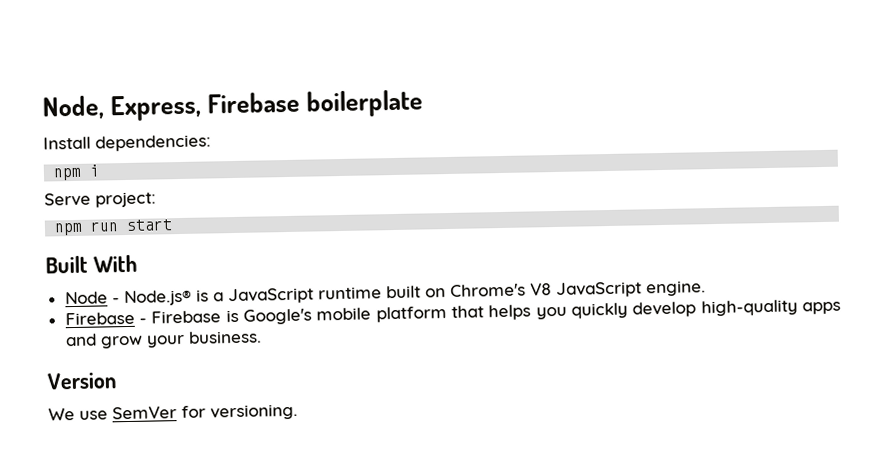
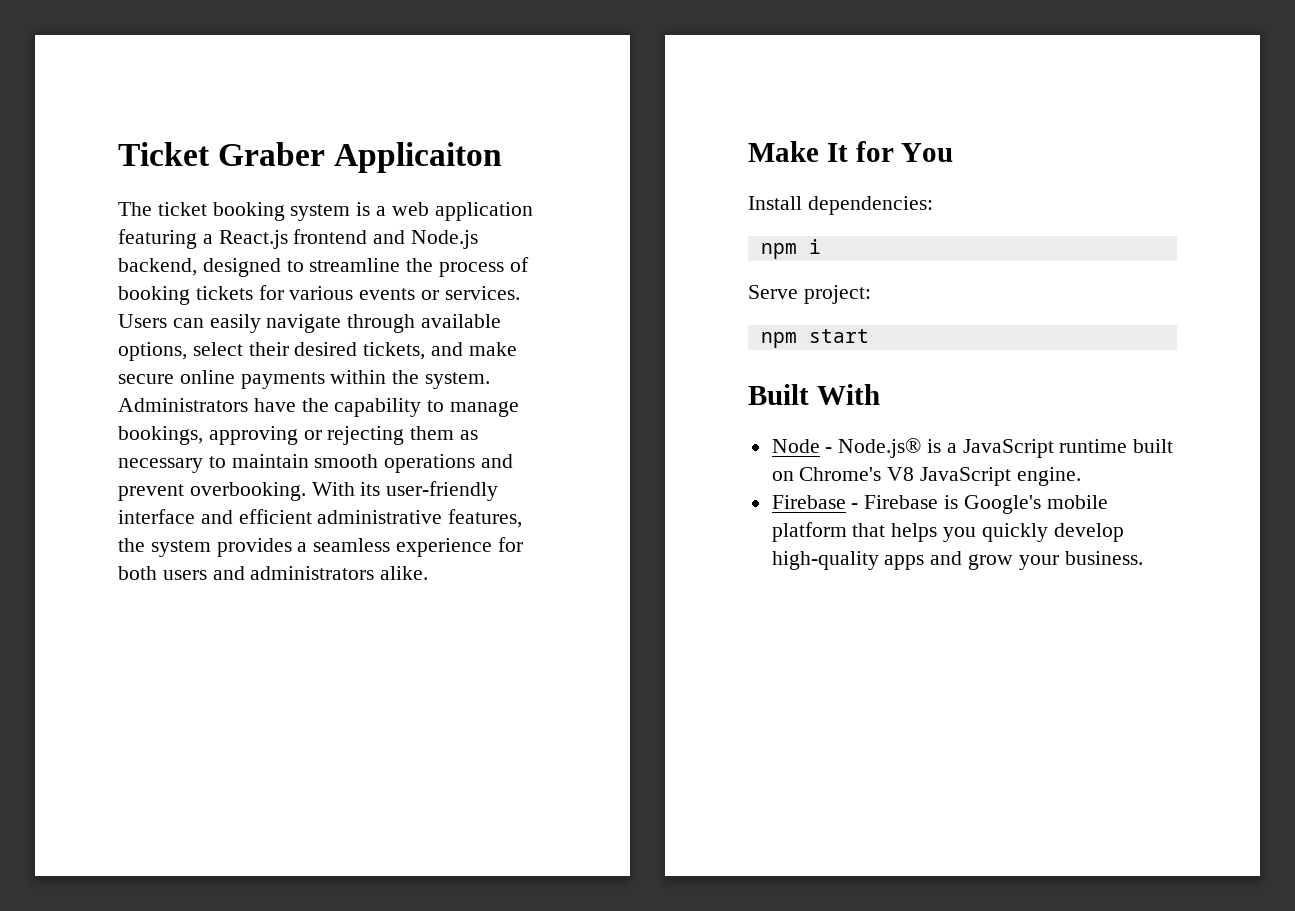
[42,89,424,122] Node, Express, Firebase boilerplate -> [118,142,503,173] [118,202,533,221] [118,229,479,249] [118,257,529,277] [118,285,520,305] [118,314,502,333] [118,342,517,361] [118,370,491,389] [118,398,520,417] [118,426,479,445] [118,454,514,473] [118,481,499,501] [118,509,523,528] [118,537,523,557] [118,566,429,580] [748,141,954,162] Ticket Graber Applicaiton // The ticket booking system is a web application featuring a React.js frontend and Node.js backend, designed to streamline the process of booking tickets for various events or services. Users can easily navigate through available options, select their desired tickets, and make secure online payments within the system. Administrators have the capability to manage bookings, approving or rejecting them as necessary to maintain smooth operations and prevent overbooking. With its user-friendly interface and efficient administrative features, the system provides a seamless experience for both users and administrators alike. // Make It for You
[90,221,120,232] run -> (797, 340) none
[47,372,117,390] [48,403,298,421] // Version // We use SemVer for versioning. -> (1143, 558) none

